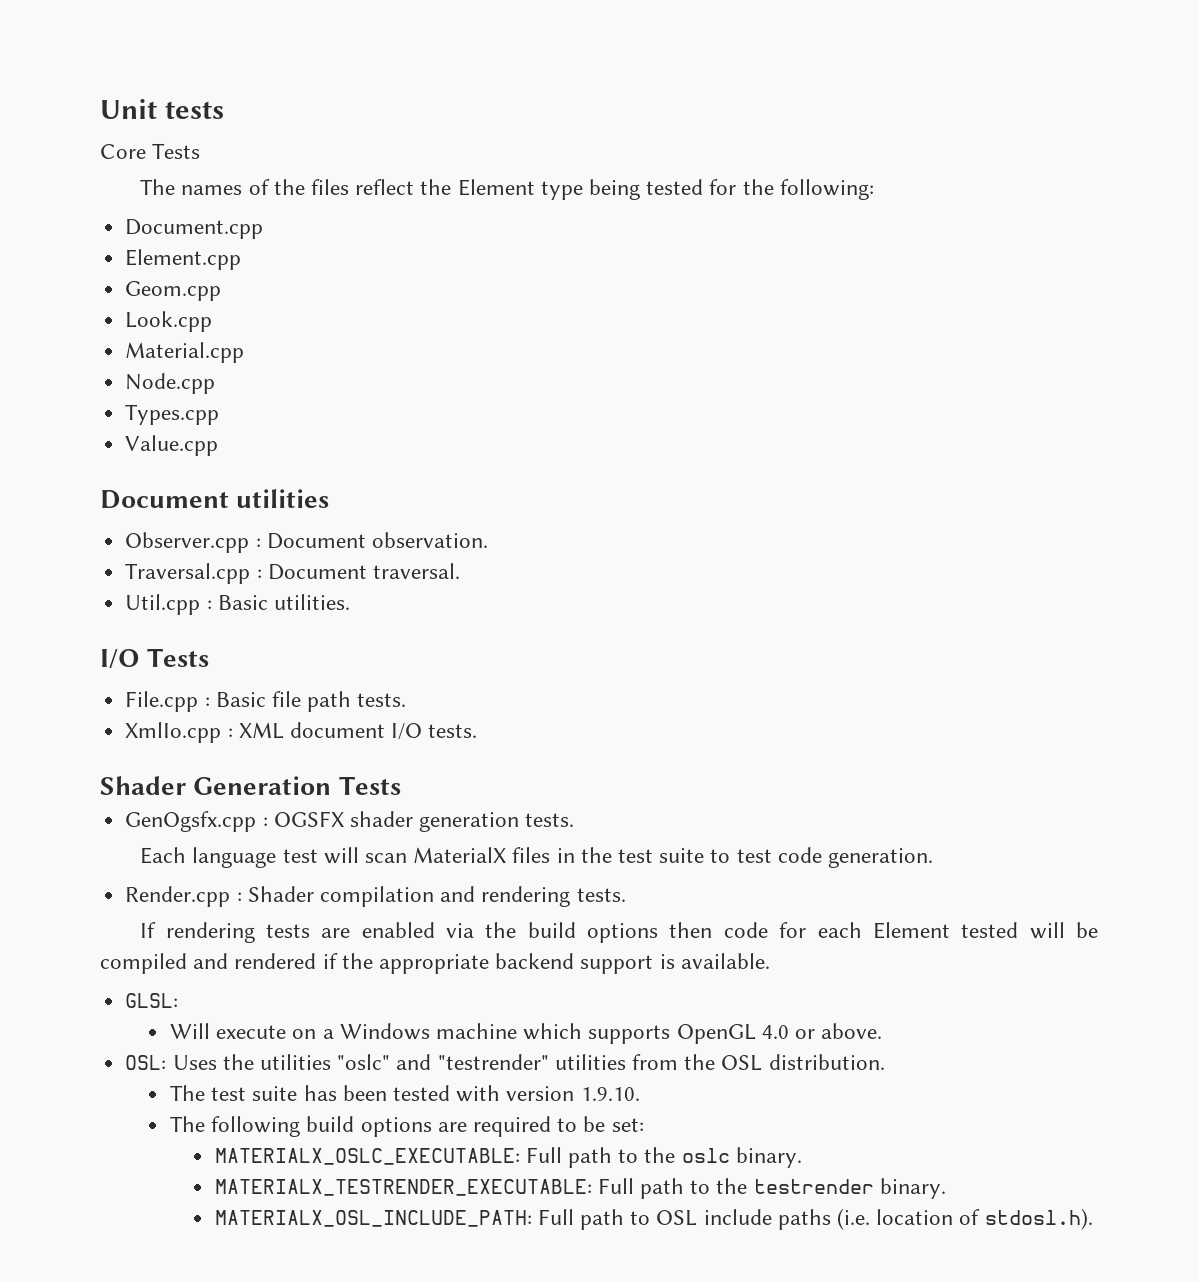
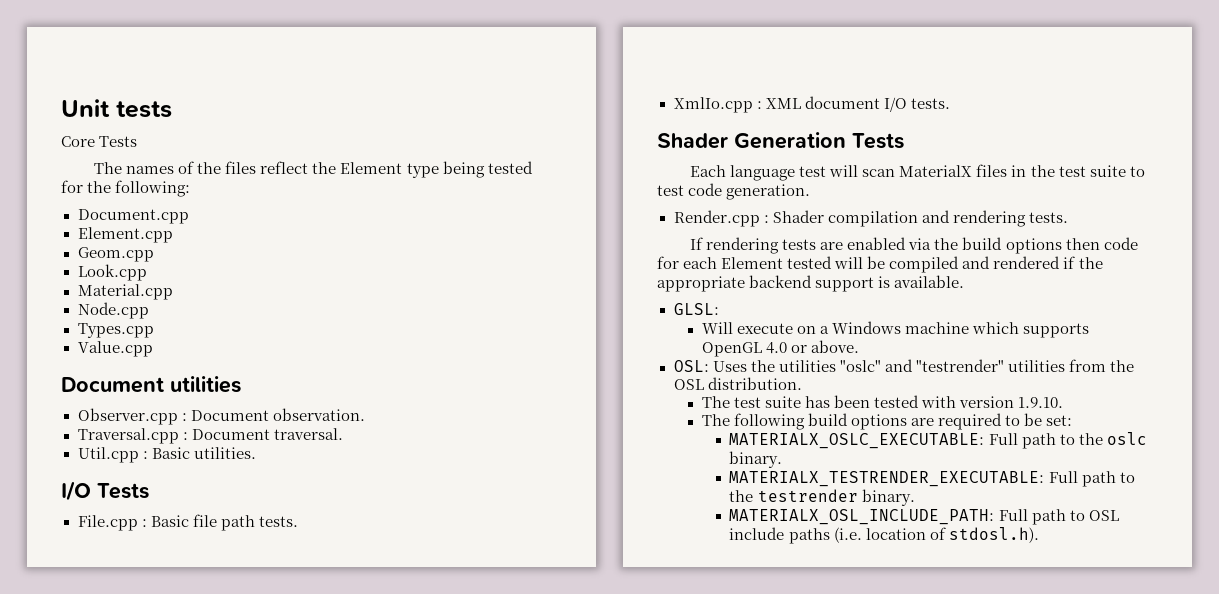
[125,811,575,832] // GenOgsfx.cpp : OGSFX shader generation tests. -> (904, 141) none

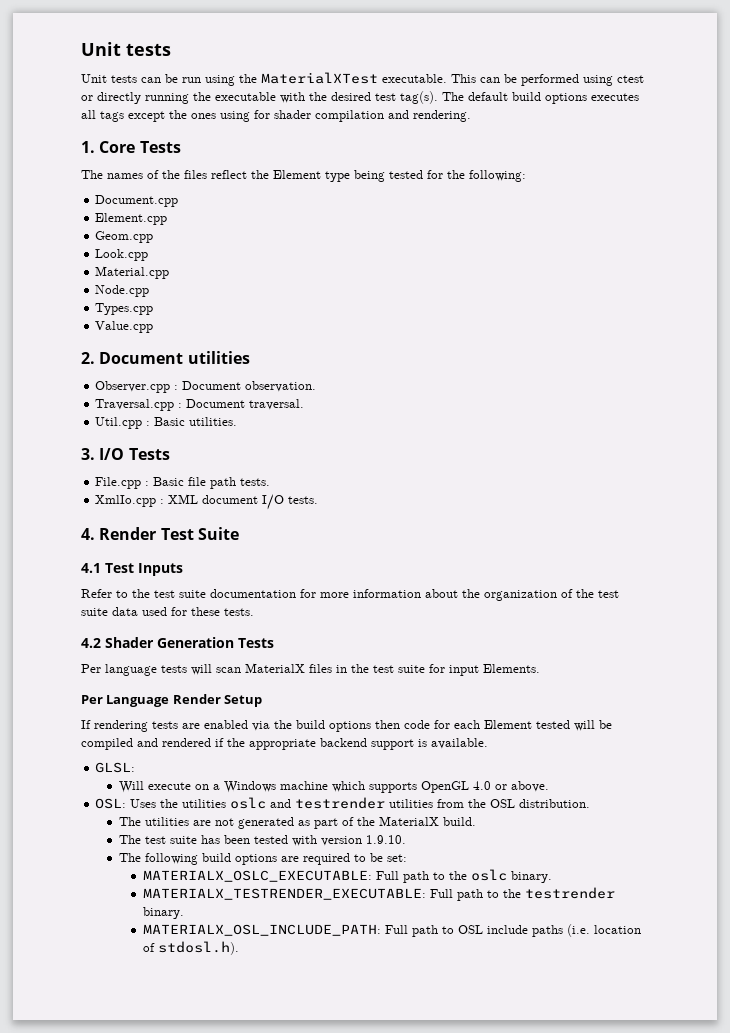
(172, 109) none -> [81,72,644,86] [81,91,639,104] [81,110,471,122] [81,141,95,153] Unit tests can be run using the MaterialXTest executable. This can be performed using ctest or directly running the executable with the desired test tag(s). The default build options executes all tags except the ones using for shader compilation and rendering. // 1.
(153, 349) none -> [81,352,95,364] 2.
(256, 453) none -> [81,448,95,460] 3.
(950, 103) none -> [81,527,239,540] [81,563,183,576] [81,589,619,601] [81,607,254,616] [81,638,101,648] 4. Render Test Suite // 4.1 Test Inputs // Refer to the test suite documentation for more information about the organization of the test suite data used for these tests. // 4.2
[690,165,827,181] Each language test -> [81,664,187,676] Per language tests
[1129,166,1145,177] [657,183,811,200] [673,210,1068,227] to test code generation. // Render.cpp : Shader compilation and rendering tests. -> [429,664,540,676] [81,694,263,707] for input Elements. // Per Language Render Setup
[839,359,1004,372] "oslc" and "testrender" -> [230,797,386,809] oslc and testrender
(802, 383) none -> [119,816,477,829] // The utilities are not generated as part of the MaterialX build.

